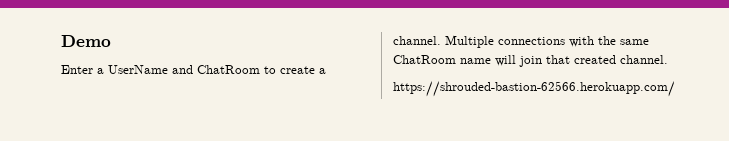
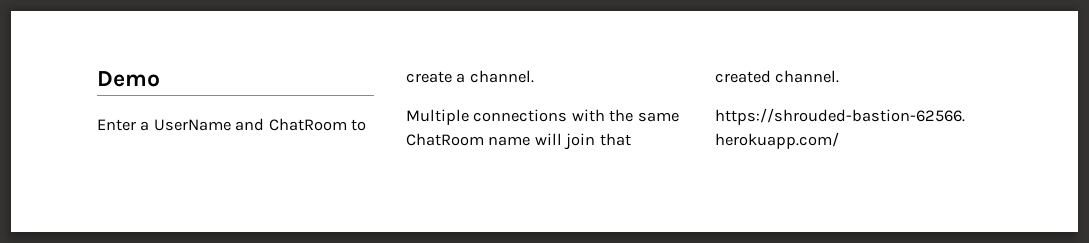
(441, 40) none -> (534, 76) //

